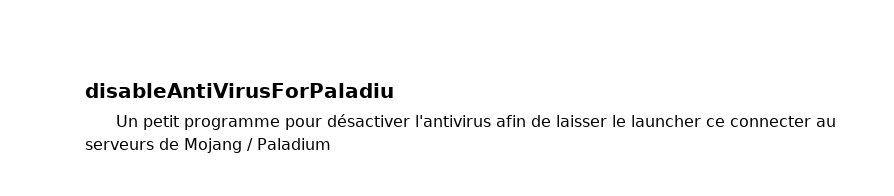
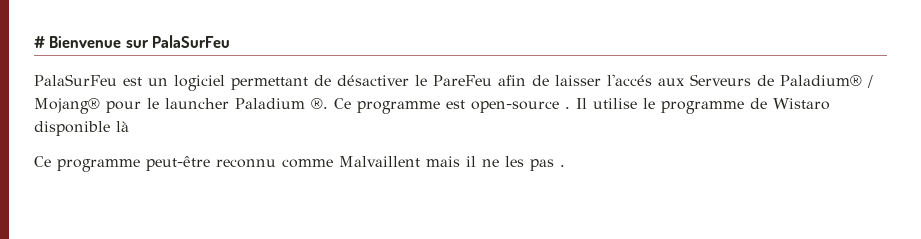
[85,83,394,98] [115,114,836,130] [85,138,331,153] disableAntiVirusForPaladiu // Un petit programme pour désactiver l'antivirus afin de laisser le launcher ce connecter au serveurs de Mojang / Paladium -> [34,35,231,48] [34,74,873,91] [34,98,830,114] [34,121,129,136] [34,156,565,172] # Bienvenue sur PalaSurFeu // PalaSurFeu est un logiciel permettant de désactiver le PareFeu afin de laisser l'accés aux Serveurs de Paladium® / Mojang® pour le launcher Paladium ®. Ce programme est open-source . Il utilise le programme de Wistaro disponible là // Ce programme peut-être reconnu comme Malvaillent mais il ne les pas .

